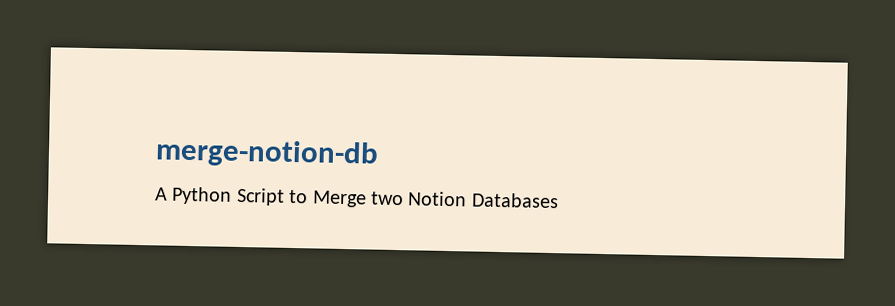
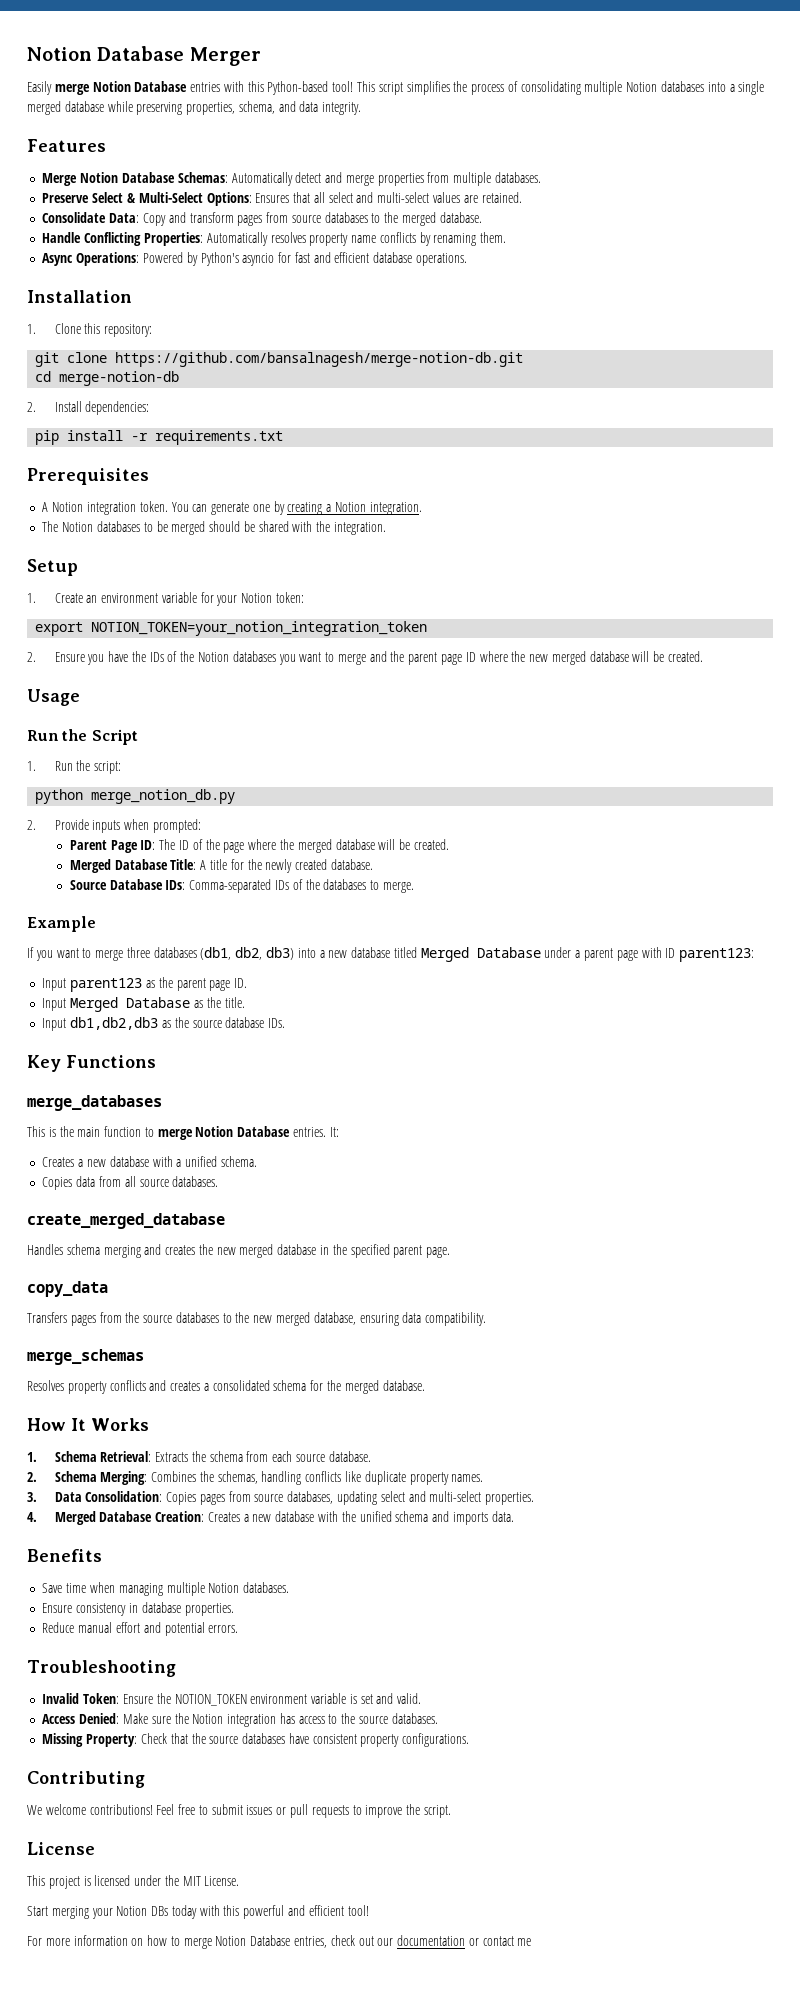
[155,138,379,169] [155,186,559,209] merge-notion-db // A Python Script to Merge two Notion Databases -> [27,46,261,66] [27,81,765,95] [27,101,362,115] [27,139,106,152] [42,172,541,186] [42,192,522,206] [42,212,482,226] [42,232,507,246] [42,252,467,266] [27,290,132,303] [27,323,153,337] [35,352,524,367] [35,371,180,386] [27,401,150,415] [35,430,284,445] [27,468,149,485] [42,501,422,515] [42,521,386,535] [27,559,78,576] [27,592,304,606] [35,621,428,636] [27,651,704,665] [27,689,80,706] [27,729,138,745] [27,760,122,774] [35,789,236,804] [27,819,201,833] [69,839,449,853] [69,859,373,873] [69,879,414,893] [27,916,96,932] [27,947,755,962] [42,977,248,992] [42,997,245,1012] [42,1017,286,1031] [27,1055,156,1072] [27,1095,162,1111] [27,1126,339,1140] [42,1156,257,1167] [42,1176,219,1190] [27,1213,225,1229] [27,1244,451,1258] [27,1281,108,1297] [27,1312,487,1326] [27,1349,144,1365] [27,1380,425,1394] [27,1418,149,1431] [27,1451,371,1462] [27,1471,484,1485] [27,1491,535,1505] [27,1511,514,1525] [27,1549,102,1562] [42,1582,290,1596] [42,1602,234,1616] [42,1622,239,1636] [27,1660,176,1677] [42,1693,422,1706] [42,1713,438,1727] [42,1733,470,1747] [27,1771,145,1788] [27,1804,451,1818] [27,1842,95,1855] [27,1875,240,1889] [27,1905,369,1919] [27,1935,532,1949] Notion Database Merger // Easily merge Notion Database entries with this Python-based tool! This script simplifies the process of consolidating multiple Notion databases into a single merged database while preserving properties, schema, and data integrity. // Features // Merge Notion Database Schemas: Automatically detect and merge properties from multiple databases. // Preserve Select & Multi-Select Options: Ensures that all select and multi-select values are retained. // Consolidate Data: Copy and transform pages from source databases to the merged database. // Handle Conflicting Properties: Automatically resolves property name conflicts by renaming them. // Async Operations: Powered by Python's asyncio for fast and efficient database operations. // Installation // 1. Clone this repository: // git clone https://github.com/bansalnagesh/merge-notion-db.git // cd merge-notion-db // 2. Install dependencies: // pip install -r requirements.txt // Prerequisites // A Notion integration token. You can generate one by creating a Notion integration. // The Notion databases to be merged should be shared with the integration. // Setup // 1. Create an environment variable for your Notion token: // export NOTION_TOKEN=your_notion_integration_token // 2. Ensure you have the IDs of the Notion databases you want to merge and the parent page ID where the new merged database will be created. // Usage // Run the Script // 1. Run the script: // python merge_notion_db.py // 2. Provide inputs when prompted: // Parent Page ID: The ID of the page where the merged database will be created. // Merged Database Title: A title for the newly created database. // Source Database IDs: Comma-separated IDs of the databases to merge. // Example // If you want to merge three databases (db1, db2, db3) into a new database titled Merged Database under a parent page with ID parent123: // Input parent123 as the parent page ID. // Input Merged Database as the title. // Input db1,db2,db3 as the source database IDs. // Key Functions // merge_databases // This is the main function to merge Notion Database entries. It: // Creates a new database with a unified schema. // Copies data from all source databases. // create_merged_database // Handles schema merging and creates the new merged database in the specified parent page. // copy_data // Transfers pages from the source databases to the new merged database, ensuring data compatibility. // merge_schemas // Resolves property conflicts and creates a consolidated schema for the merged database. // How It Works // 1. Schema Retrieval: Extracts the schema from each source database. // 2. Schema Merging: Combines the schemas, handling conflicts like duplicate property names. // 3. Data Consolidation: Copies pages from source databases, updating select and multi-select properties. // 4. Merged Database Creation: Creates a new database with the unified schema and imports data. // Benefits // Save time when managing multiple Notion databases. // Ensure consistency in database properties. // Reduce manual effort and potential errors. // Troubleshooting // Invalid Token: Ensure the NOTION_TOKEN environment variable is set and valid. // Access Denied: Make sure the Notion integration has access to the source databases. // Missing Property: Check that the source databases have consistent property configurations. // Contributing // We welcome contributions! Feel free to submit issues or pull requests to improve the script. // License // This project is licensed under the MIT License. // Start merging your Notion DBs today with this powerful and efficient tool! // For more information on how to merge Notion Database entries, check out our documentation or contact me

